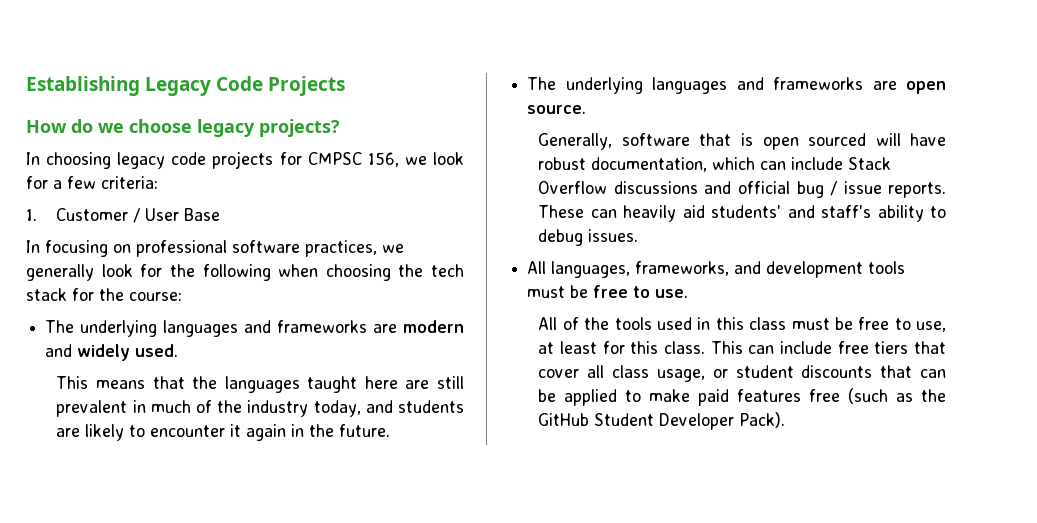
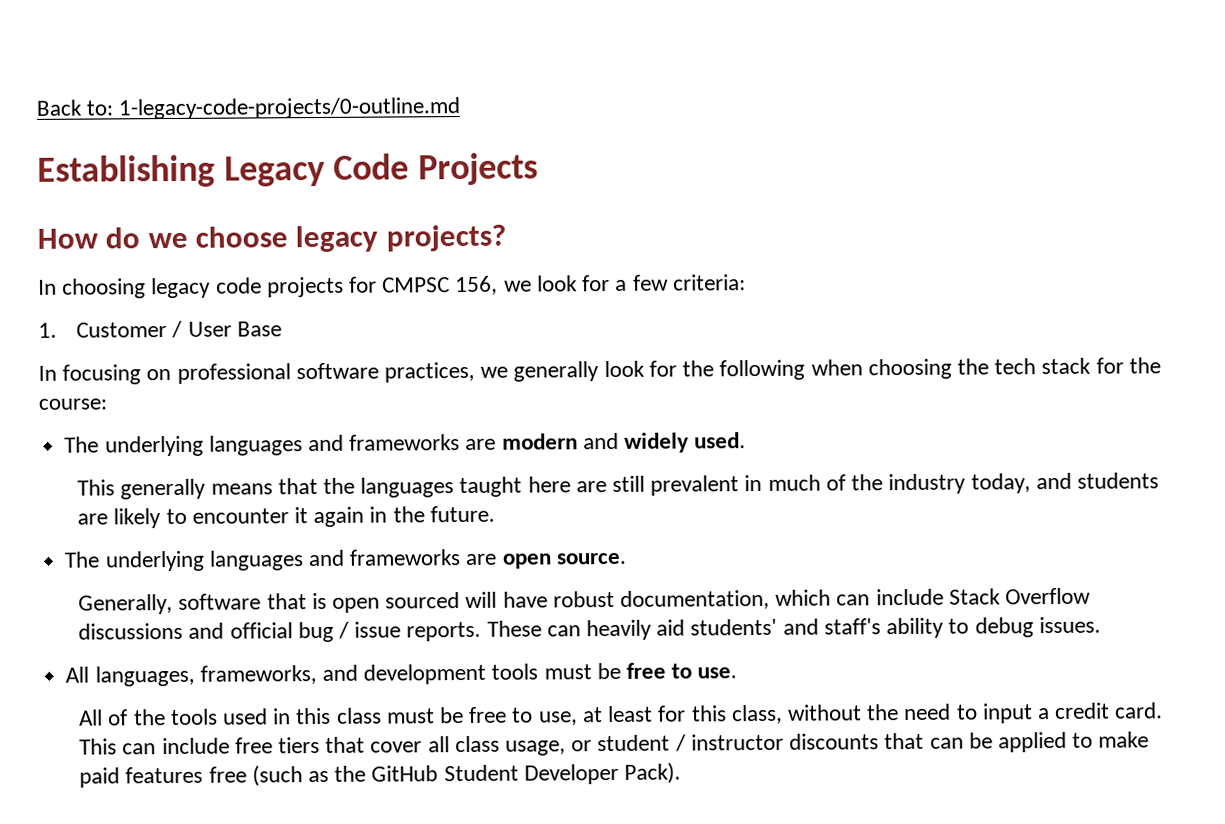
(26, 86) none -> [36,97,461,120] Back to: 1-legacy-code-projects/0-outline.md //
(89, 382) none -> [120,478,207,500] generally
[664,341,706,354] class. -> [730,702,1164,725] class, without the need to input a credit card.
(794, 371) none -> [674,733,784,752] / instructor

